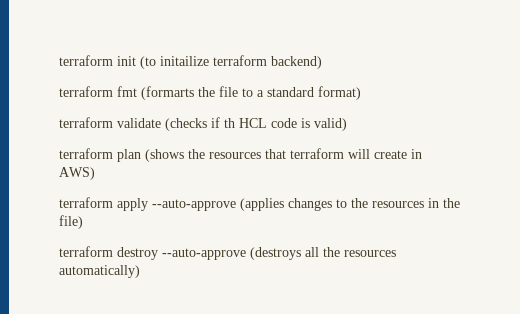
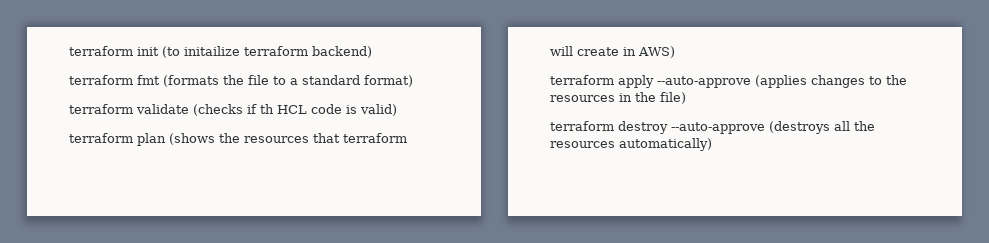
[141,86,194,100] (formarts -> [163,75,219,87] (formats

